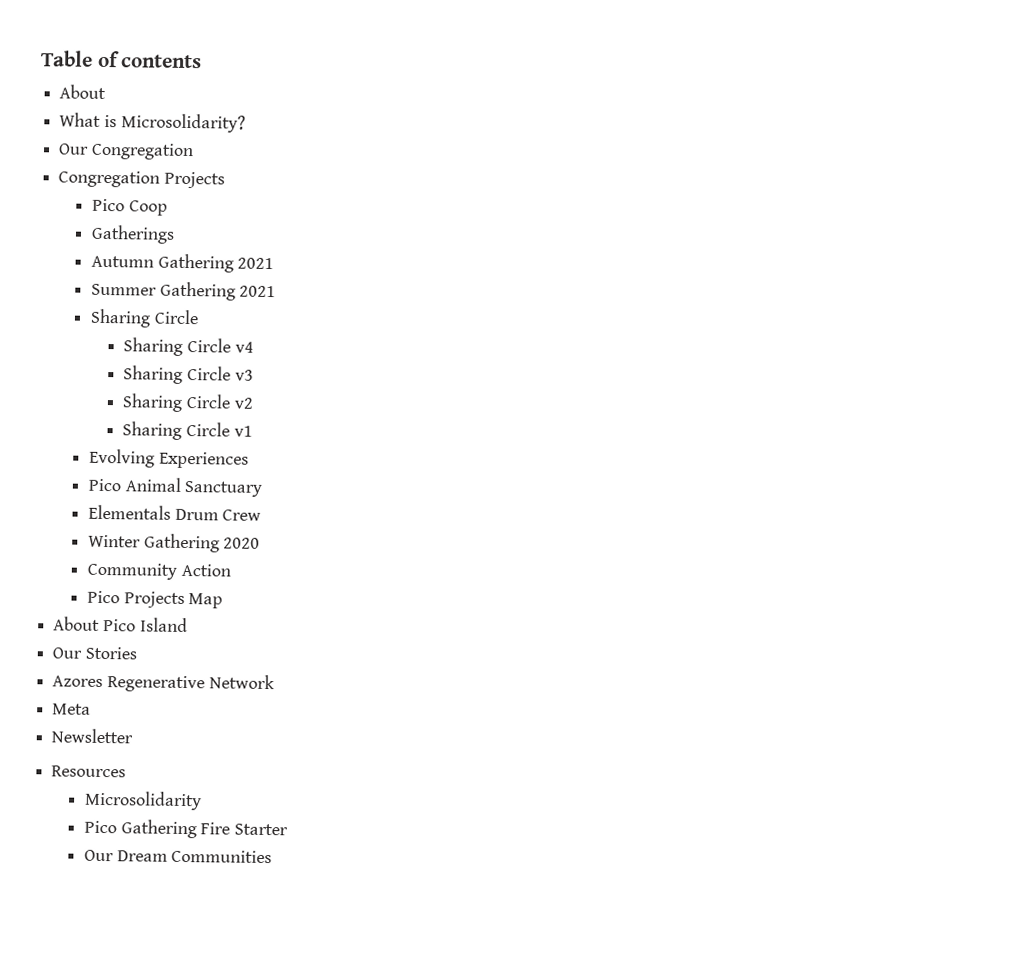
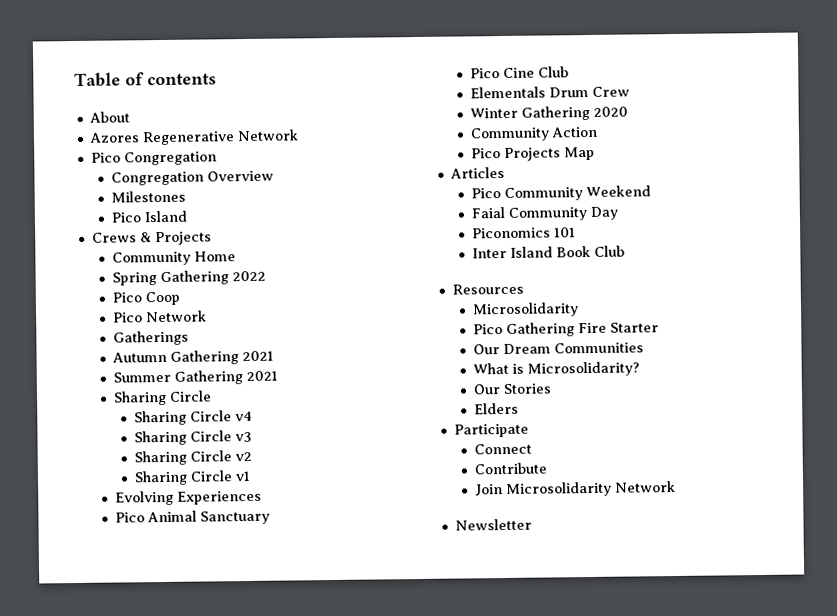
[59,112,246,133] [58,142,194,161] [58,170,225,189] What is Microsolidarity? // Our Congregation // Congregation Projects -> [88,129,299,146] [90,151,217,166] [110,170,274,186] [110,190,186,203] [110,210,187,223] [91,231,212,246] [111,251,236,266] [111,270,266,286] Azores Regenerative Network // Pico Congregation // Congregation Overview // Milestones // Pico Island // Crews & Projects // Community Home // Spring Gathering 2022
(168, 208) none -> [112,310,207,323] // Pico Network
(263, 488) none -> [469,66,569,79] // Pico Cine Club
[53,616,188,633] [52,646,137,660] [52,674,275,693] [52,703,92,715] [51,728,134,744] About Pico Island // Our Stories // Azores Regenerative Network // Meta // Newsletter -> [449,166,505,179] [470,185,651,201] [470,206,618,221] [471,227,576,239] [471,245,625,259] Articles // Pico Community Weekend // Faial Community Day // Piconomics 101 // Inter Island Book Club
(273, 856) none -> [472,361,640,377] [472,383,552,395] [473,402,519,415] [453,423,529,438] [473,443,532,455] [473,462,547,475] [474,481,676,497] [454,518,532,531] // What is Microsolidarity? // Our Stories // Elders // Participate // Connect // Contribute // Join Microsolidarity Network // Newsletter

